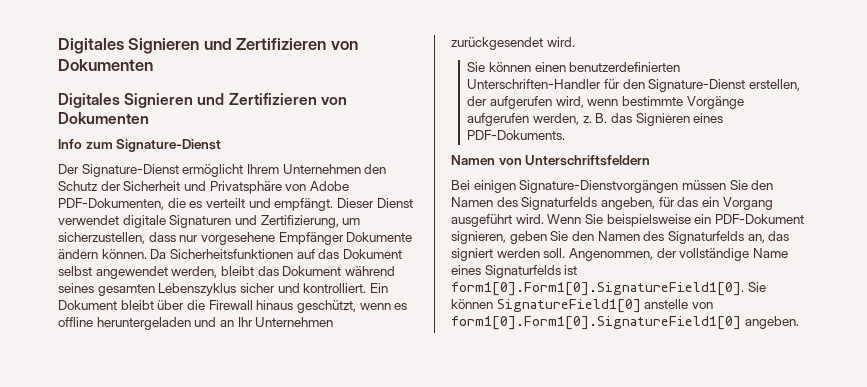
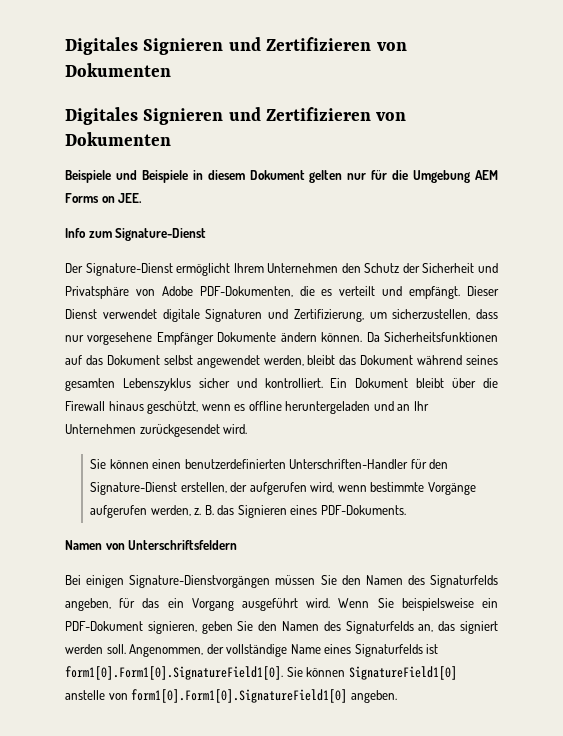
(149, 118) none -> [65,170,499,183] [65,193,143,203] // Beispiele und Beispiele in diesem Dokument gelten nur für die Umgebung AEM Forms on JEE.

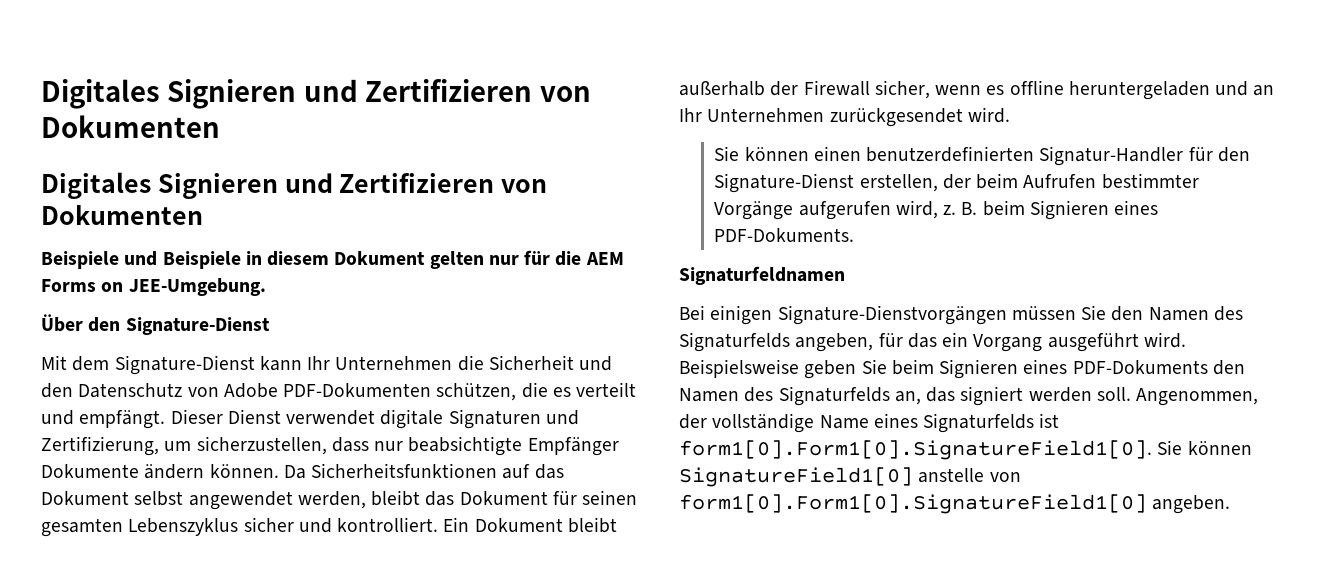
[413,170,471,183] Umgebung -> (582, 258) none
[118,193,143,203] [65,228,207,241] [65,263,498,276] [65,286,293,299] JEE. // Info zum Signature-Dienst // Der Signature-Dienst ermöglicht Ihrem Unternehmen den Schutz der Sicherheit und Privatsphäre von Adobe PDF-Dokumenten, -> [128,278,266,296] [41,314,270,335] [41,355,613,375] [41,383,517,401] JEE-Umgebung. // Über den Signature-Dienst // Mit dem Signature-Dienst kann Ihr Unternehmen die Sicherheit und den Datenschutz von Adobe PDF-Dokumenten schützen,
[87,332,153,345] vorgesehene -> [408,436,523,456] beabsichtigte
[417,355,498,365] während seines -> [552,490,638,505] für seinen
[452,378,499,388] [65,401,199,414] über die Firewall hinaus geschützt, -> [679,80,930,99] außerhalb der Firewall sicher,
[289,459,409,469] Unterschriften-Handler -> [1039,146,1184,166] Signatur-Handler
[249,482,476,495] [90,505,191,518] aufgerufen wird, wenn bestimmte Vorgänge aufgerufen werden, -> [976,173,1199,189] [714,200,938,220] beim Aufrufen bestimmter Vorgänge aufgerufen wird,
[217,505,235,515] das -> [982,200,1025,216] beim
[65,540,238,550] Namen von Unterschriftsfeldern -> [679,266,845,285] Signaturfeldnamen
[338,598,498,611] [65,621,254,634] Wenn Sie beispielsweise ein PDF-Dokument signieren, geben Sie -> [679,359,1208,379] Beispielsweise geben Sie beim Signieren eines PDF-Dokuments

